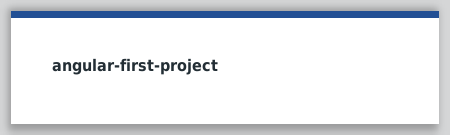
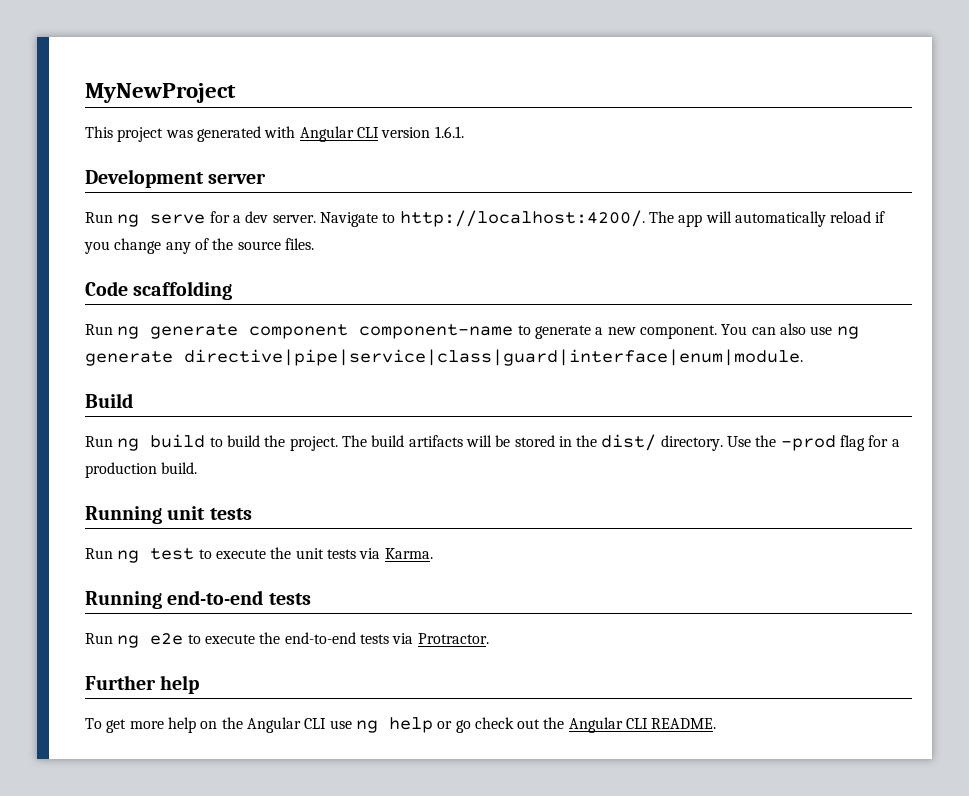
[52,58,218,75] angular-first-project -> [85,83,236,103] [85,126,464,142] [85,169,267,188] [85,210,886,227] [84,238,314,254] [85,281,233,300] [85,323,859,339] [85,349,803,366] [85,393,133,408] [85,434,900,451] [85,462,198,478] [85,506,252,524] [85,547,433,563] [85,590,311,609] [85,632,489,648] [85,675,200,694] [85,717,717,733] MyNewProject // This project was generated with Angular CLI version 1.6.1. // Development server // Run ng serve for a dev server. Navigate to http://localhost:4200/. The app will automatically reload if you change any of the source files. // Code scaffolding // Run ng generate component component-name to generate a new component. You can also use ng generate directive|pipe|service|class|guard|interface|enum|module. // Build // Run ng build to build the project. The build artifacts will be stored in the dist/ directory. Use the -prod flag for a production build. // Running unit tests // Run ng test to execute the unit tests via Karma. // Running end-to-end tests // Run ng e2e to execute the end-to-end tests via Protractor. // Further help // To get more help on the Angular CLI use ng help or go check out the Angular CLI README.

